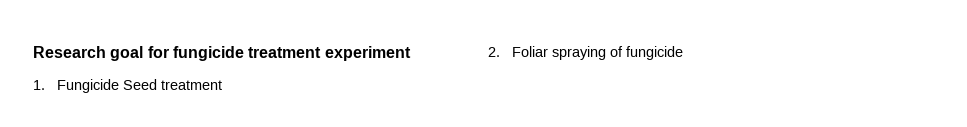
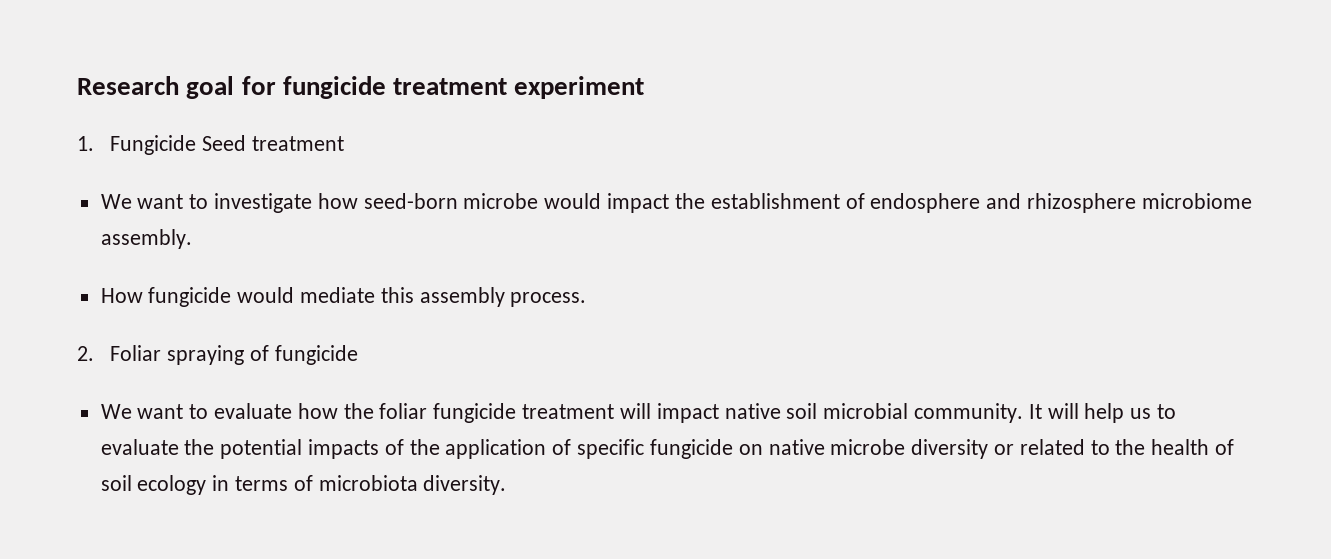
(222, 85) none -> [100,193,1252,213] [100,229,192,249] [100,287,587,307] // We want to investigate how seed-born microbe would impact the establishment of endosphere and rhizosphere microbiome assembly. // How fungicide would mediate this assembly process.
(683, 53) none -> [100,403,1176,423] [100,439,1234,459] [100,475,507,495] // We want to evaluate how the foliar fungicide treatment will impact native soil microbial community. It will help us to evaluate the potential impacts of the application of specific fungicide on native microbe diversity or related to the health of soil ecology in terms of microbiota diversity.

